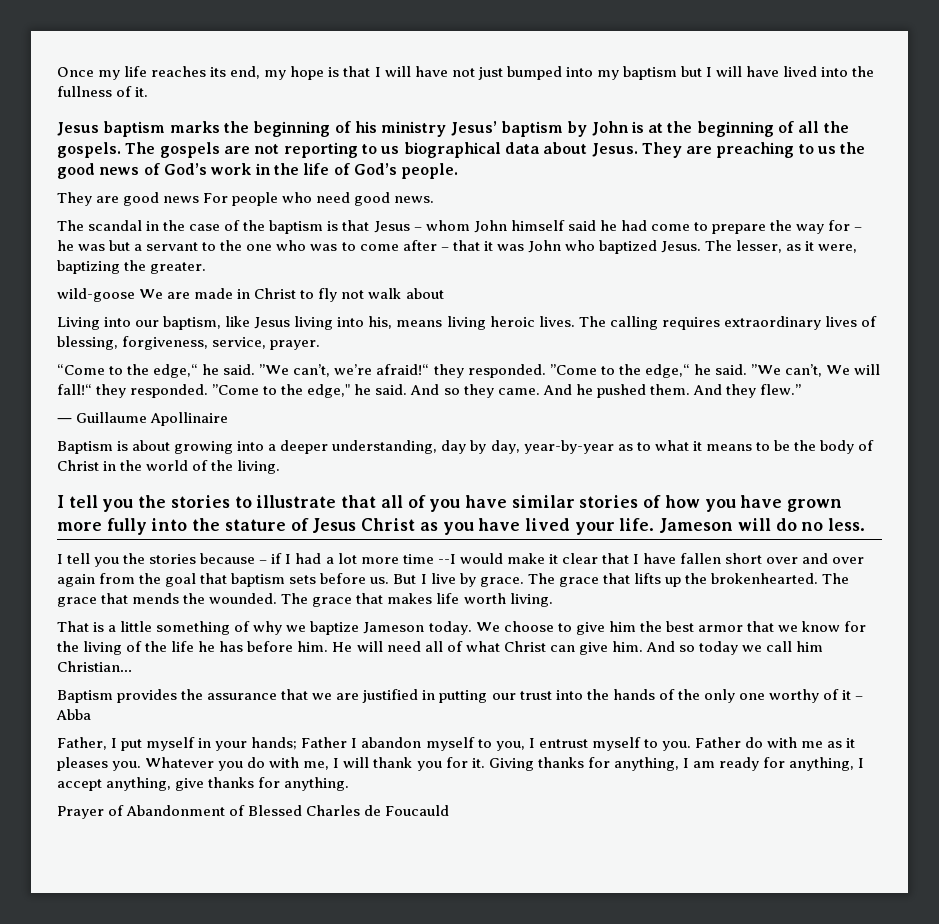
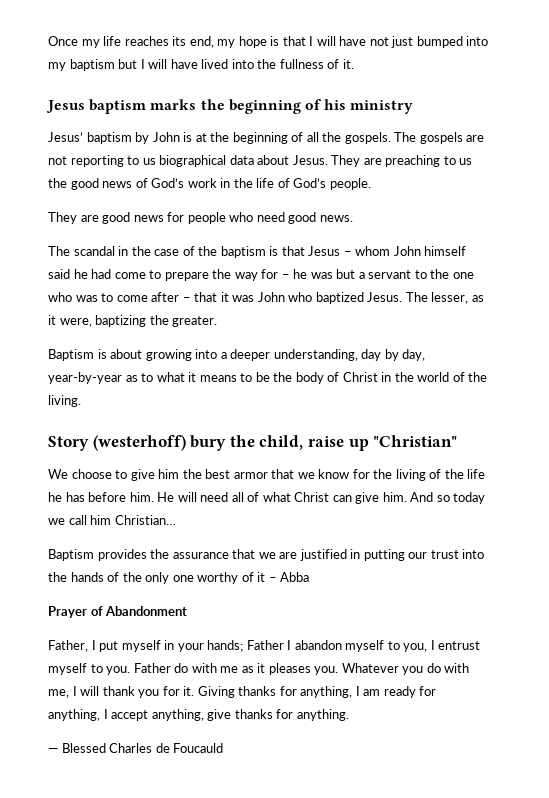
(447, 129) none -> (414, 107) //
[203,193,229,203] For -> [167,212,185,222] for
[57,288,444,302] [57,316,877,330] [57,336,321,350] [57,364,881,378] [57,384,801,398] [57,412,229,426] // wild-goose We are made in Christ to fly not walk about // Living into our baptism, like Jesus living into his, means living heroic lives. The calling requires extraordinary lives of blessing, forgiveness, service, prayer. // “Come to the edge,“ he said. ”We can’t, we’re afraid!“ they responded. ”Come to the edge,“ he said. ”We can’t, We will fall!“ they responded. ”Come to the edge," he said. And so they came. And he pushed them. And they flew.” // ― Guillaume Apollinaire -> (218, 321) none
[57,495,843,512] [57,518,866,535] [57,553,865,567] [57,573,850,587] [57,593,553,607] [57,621,472,635] I tell you the stories to illustrate that all of you have similar stories of how you have grown more fully into the stature of Jesus Christ as you have lived your life. Jameson will do no less. // I tell you the stories because – if I had a lot more time --I would make it clear that I have fallen short over and over again from the goal that baptism sets before us. But I live by grace. The grace that lifts up the brokenhearted. The grace that mends the wounded. The grace that makes life worth living. // That is a little something of why we baptize Jameson today. -> [48,435,458,451] Story (westerhoff) bury the child, raise up "Christian" //
(91, 714) none -> [48,606,188,618] // Prayer of Abandonment
[57,805,246,819] Prayer of Abandonment of -> [48,748,58,753] —

